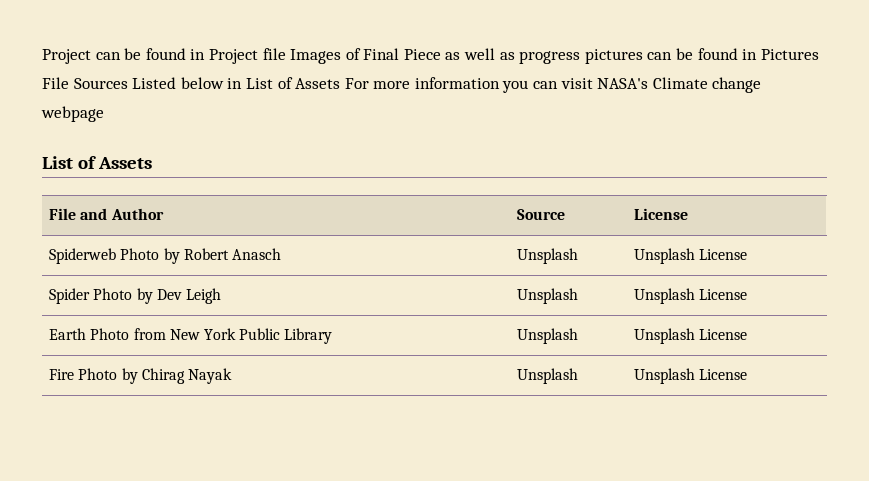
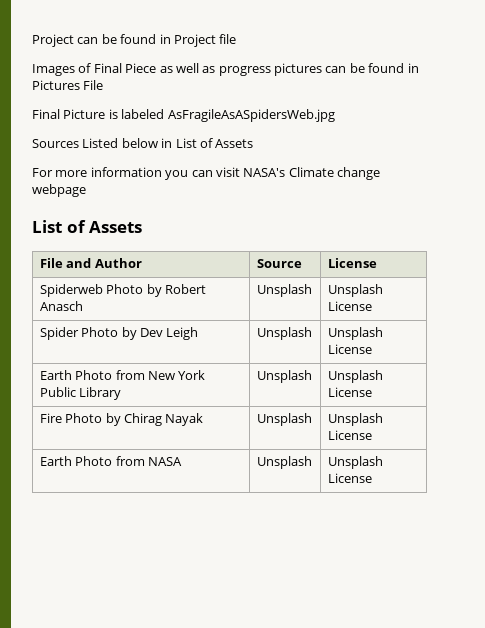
(286, 54) none -> (237, 39) //
(69, 83) none -> [32,109,335,122] // Final Picture is labeled AsFragileAsASpidersWeb.jpg //
(341, 83) none -> (254, 143) //
(748, 374) none -> [39,456,182,466] [256,456,312,469] [327,456,383,469] [327,473,372,483] // Earth Photo from NASA | Unsplash | Unsplash License

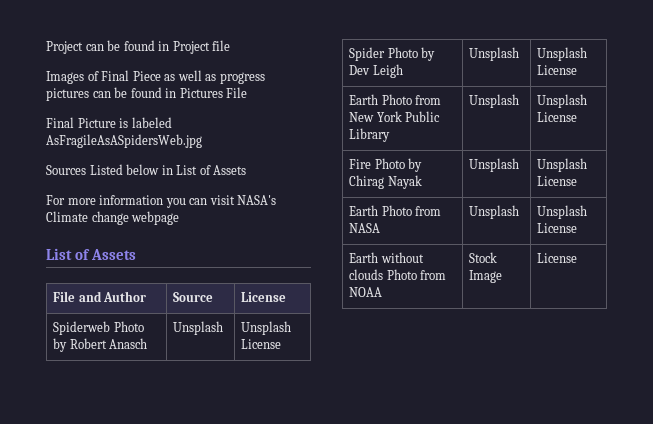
(372, 478) none -> [349,252,424,263] [349,269,447,280] [349,287,383,297] [469,252,498,263] [469,270,503,283] [537,253,578,263] // Earth without clouds Photo from NOAA | Stock Image | License

